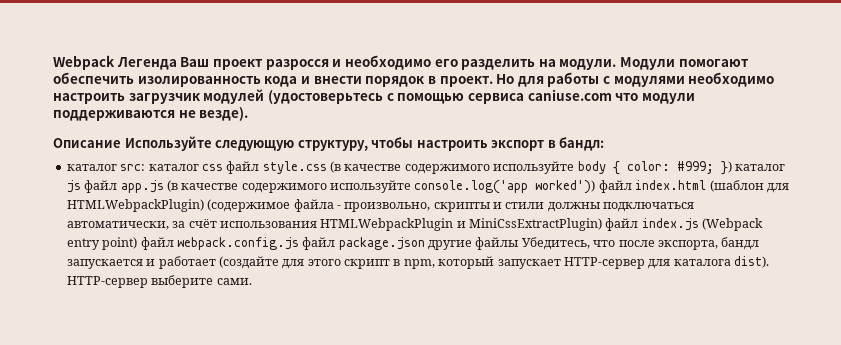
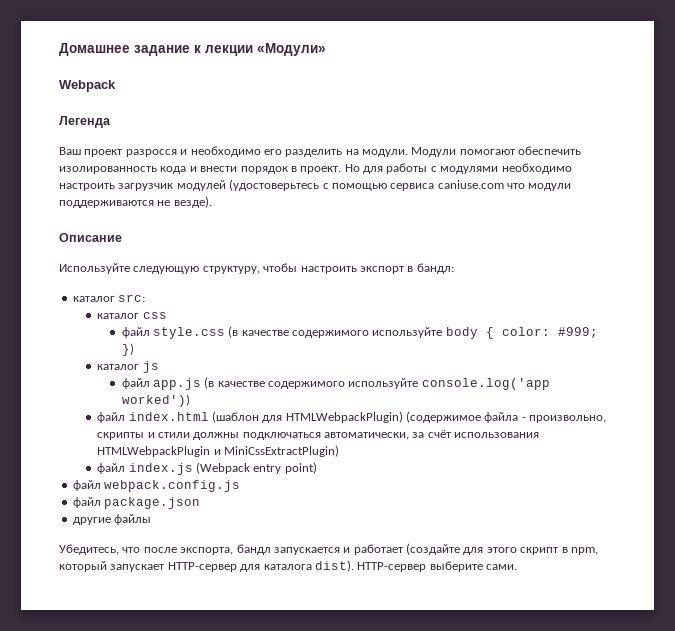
(53, 62) none -> [59,43,326,56] Домашнее задание к лекции «Модули» //
(115, 62) none -> (116, 86) //
(177, 63) none -> (111, 122) //
(121, 143) none -> (122, 237) //
(146, 167) none -> (146, 298) //
(223, 167) none -> (167, 315) //
(732, 168) none -> (134, 349) //
(81, 186) none -> (159, 367) //
(596, 187) none -> (190, 400) //
(602, 224) none -> (339, 451) //
(138, 243) none -> (317, 468) //
(299, 243) none -> (241, 486) //
(425, 243) none -> (201, 503) //
(519, 243) none -> (152, 519) //

